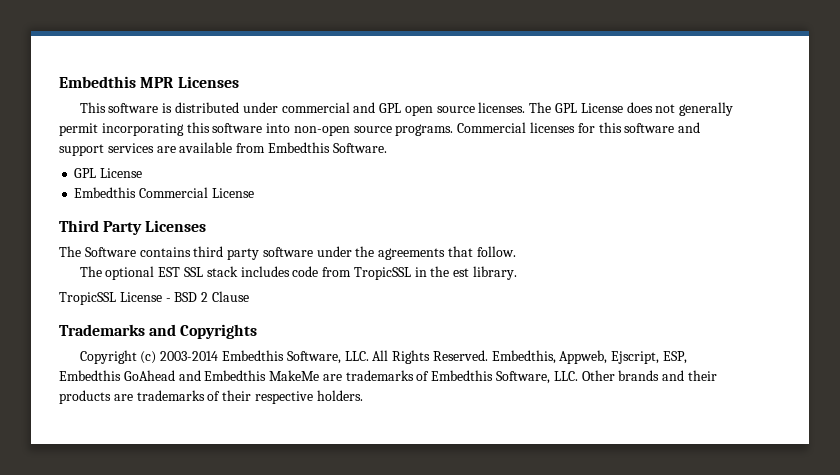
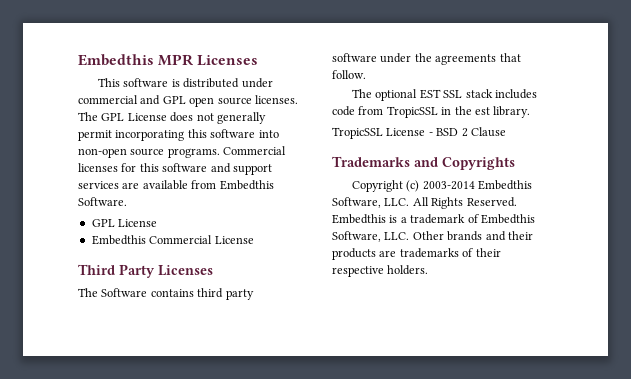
[491,350,687,364] [59,370,414,381] Embedthis, Appweb, Ejscript, ESP, Embedthis GoAhead and Embedthis MakeMe are trademarks -> [332,214,466,224] Embedthis is a trademark

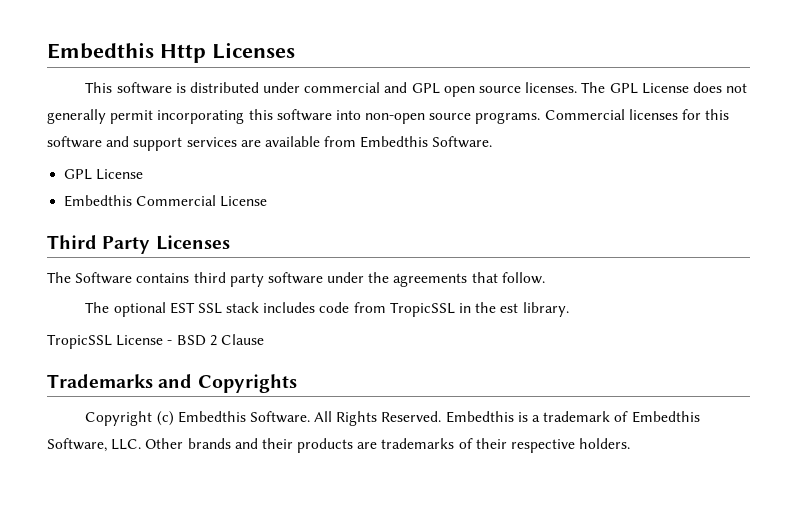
[78,54,194,66] Embedthis MPR -> [47,42,206,63] Embedthis Http
[422,180,533,190] [332,197,410,208] 2003-2014 Embedthis Software, LLC. -> [177,411,310,423] Embedthis Software.

